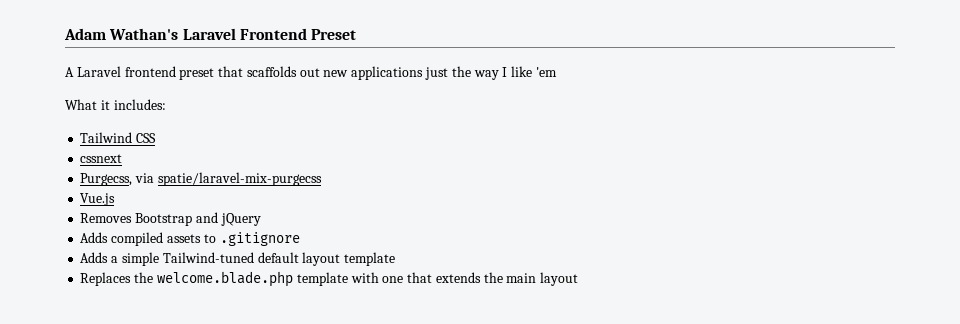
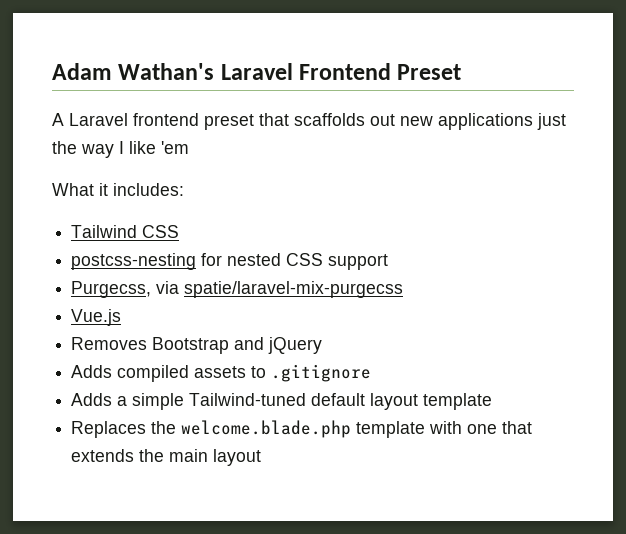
[80,154,123,163] cssnext -> [71,253,389,270] postcss-nesting for nested CSS support

